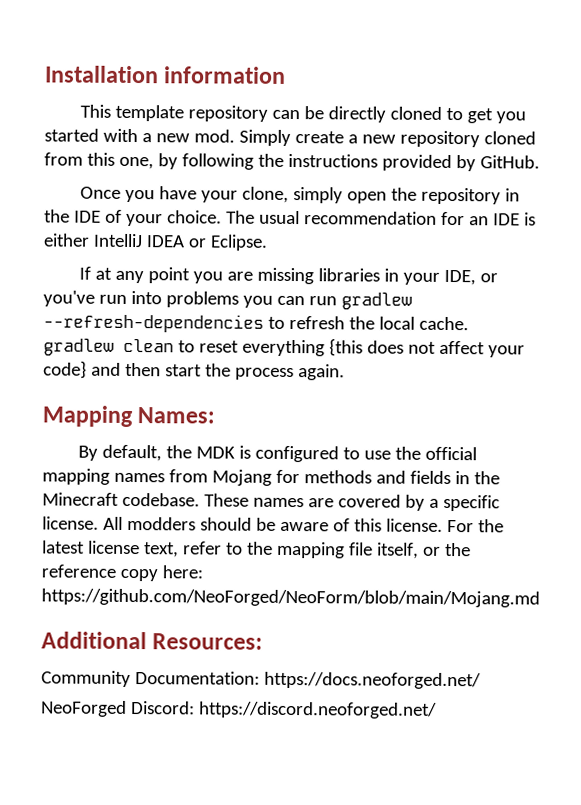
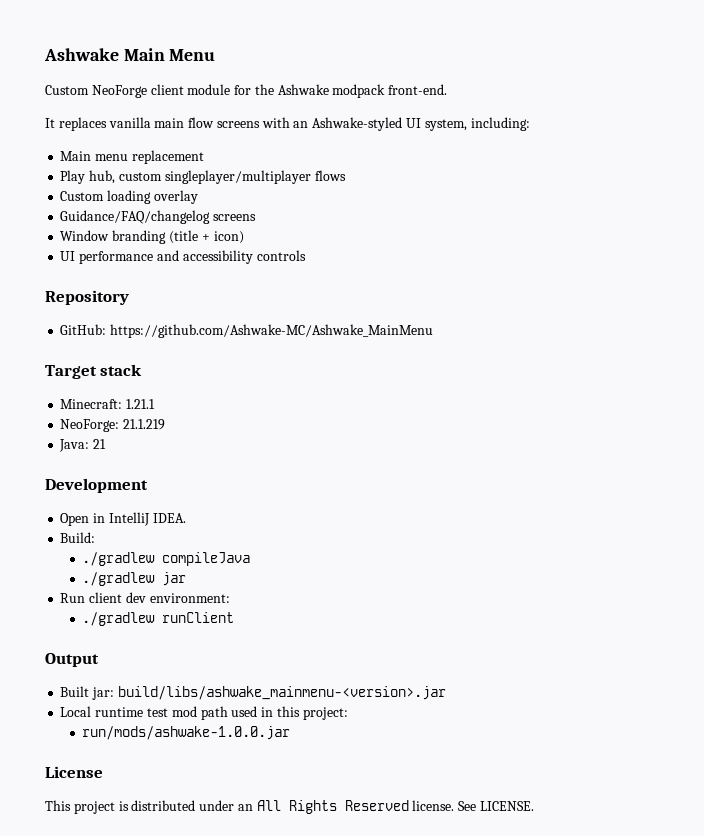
[45,65,287,84] [80,104,527,124] [44,128,536,148] [44,152,540,172] [80,186,521,205] [44,209,536,227] [43,233,268,251] [79,266,499,286] [43,290,412,310] [43,313,469,333] [43,338,525,358] [43,360,345,381] [42,405,216,428] [78,444,478,463] [42,468,500,486] [42,492,500,512] [42,516,504,533] [42,540,471,559] [41,564,203,582] [41,588,540,608] [41,631,264,650] [41,670,481,690] [41,700,437,719] Installation information // This template repository can be directly cloned to get you started with a new mod. Simply create a new repository cloned from this one, by following the instructions provided by GitHub. // Once you have your clone, simply open the repository in the IDE of your choice. The usual recommendation for an IDE is either IntelliJ IDEA or Eclipse. // If at any point you are missing libraries in your IDE, or you've run into problems you can run gradlew --refresh-dependencies to refresh the local cache. gradlew clean to reset everything {this does not affect your code} and then start the process again. // Mapping Names: // By default, the MDK is configured to use the official mapping names from Mojang for methods and fields in the Minecraft codebase. These names are covered by a specific license. All modders should be aware of this license. For the latest license text, refer to the mapping file itself, or the reference copy here: https://github.com/NeoForged/NeoForm/blob/main/Mojang.md // Additional Resources: // Community Documentation: https://docs.neoforged.net/ // NeoForged Discord: https://discord.neoforged.net/ -> [44,48,216,61] [45,84,448,98] [45,117,530,131] [60,150,204,164] [60,170,346,184] [60,190,198,204] [60,210,257,224] [60,230,244,244] [60,250,306,264] [45,290,129,305] [60,324,434,338] [45,364,143,379] [60,399,156,409] [60,419,166,432] [59,439,107,452] [45,478,148,493] [60,512,186,526] [60,532,96,543] [82,552,251,566] [82,572,187,586] [60,592,230,603] [82,612,235,626] [45,653,99,667] [60,686,446,700] [60,706,348,720] [82,726,291,740] [45,766,103,778] [45,800,535,814] Ashwake Main Menu // Custom NeoForge client module for the Ashwake modpack front-end. // It replaces vanilla main flow screens with an Ashwake-styled UI system, including: // Main menu replacement // Play hub, custom singleplayer/multiplayer flows // Custom loading overlay // Guidance/FAQ/changelog screens // Window branding (title + icon) // UI performance and accessibility controls // Repository // GitHub: https://github.com/Ashwake-MC/Ashwake_MainMenu // Target stack // Minecraft: 1.21.1 // NeoForge: 21.1.219 // Java: 21 // Development // Open in IntelliJ IDEA. // Build: // ./gradlew compileJava // ./gradlew jar // Run client dev environment: // ./gradlew runClient // Output // Built jar: build/libs/ashwake_mainmenu-<version>.jar // Local runtime test mod path used in this project: // run/mods/ashwake-1.0.0.jar // License // This project is distributed under an All Rights Reserved license. See LICENSE.

